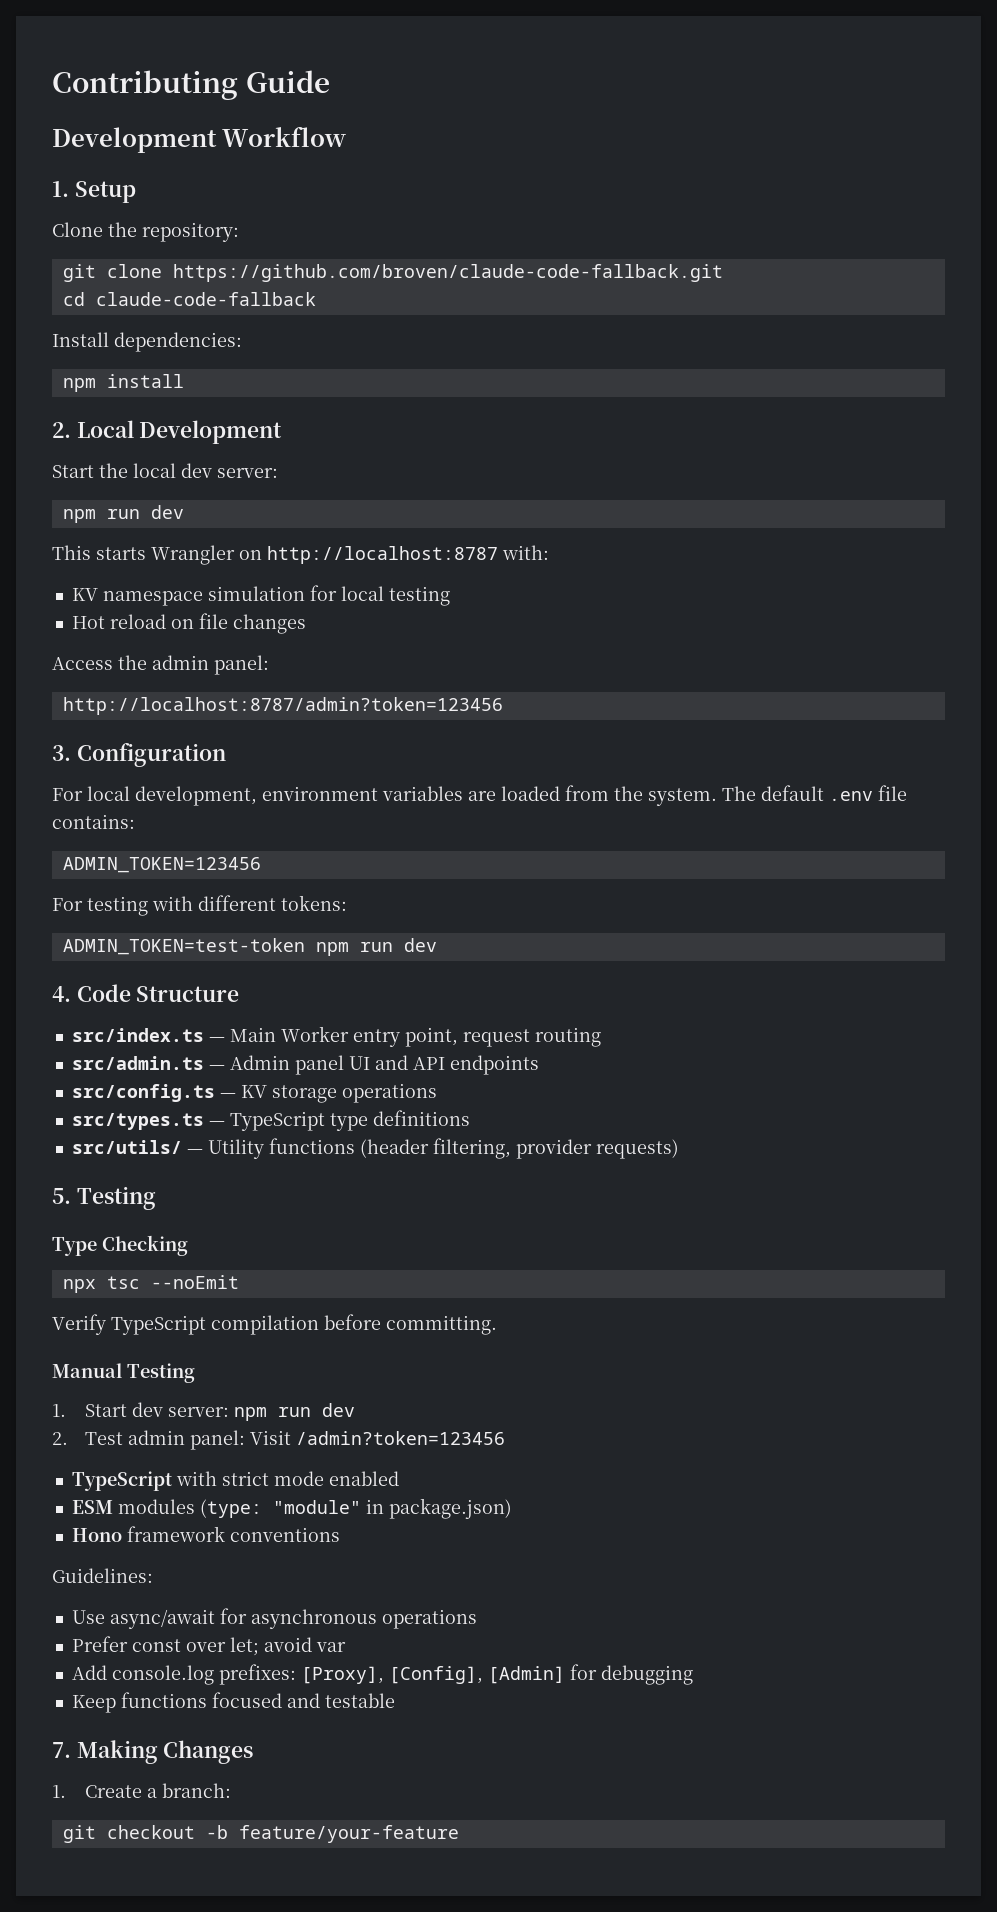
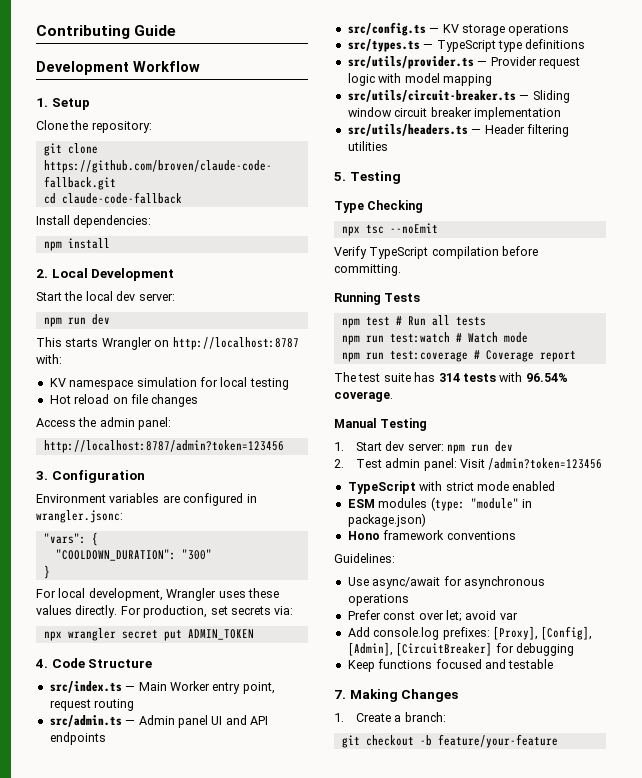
[52,785,907,806] [52,814,135,829] [62,857,261,873] [52,895,347,916] [62,938,437,956] For local development, environment variables are loaded from the system. The default .env file contains: // ADMIN_TOKEN=123456 // For testing with different tokens: // ADMIN_TOKEN=test-token npm run dev -> [36,493,257,506] [36,510,123,523] [43,532,98,546] [55,549,212,561] [43,565,50,579] [36,588,279,601] [36,605,294,618] [43,628,254,641] Environment variables are configured in wrangler.jsonc: // "vars": { // "COOLDOWN_DURATION": "300" // } // For local development, Wrangler uses these values directly. For production, set secrets via: // npx wrangler secret put ADMIN_TOKEN
[71,1138,679,1159] src/utils/ — Utility functions (header filtering, provider requests) -> [347,56,580,69] [347,73,492,86] [347,90,570,103] [347,107,561,120] [347,124,569,137] [347,141,388,151] src/utils/provider.ts — Provider request logic with model mapping // src/utils/circuit-breaker.ts — Sliding window circuit breaker implementation // src/utils/headers.ts — Header filtering utilities
(497, 1325) none -> [334,292,421,305] [341,315,486,328] [341,332,528,345] [341,350,576,362] [334,372,568,382] [334,391,393,402] // Running Tests // npm test # Run all tests // npm run test:watch # Watch mode // npm run test:coverage # Coverage report // The test suite has 314 tests with 96.54% coverage.
[487,1666,565,1684] [Admin] -> [347,642,493,656] [Admin], [CircuitBreaker]

